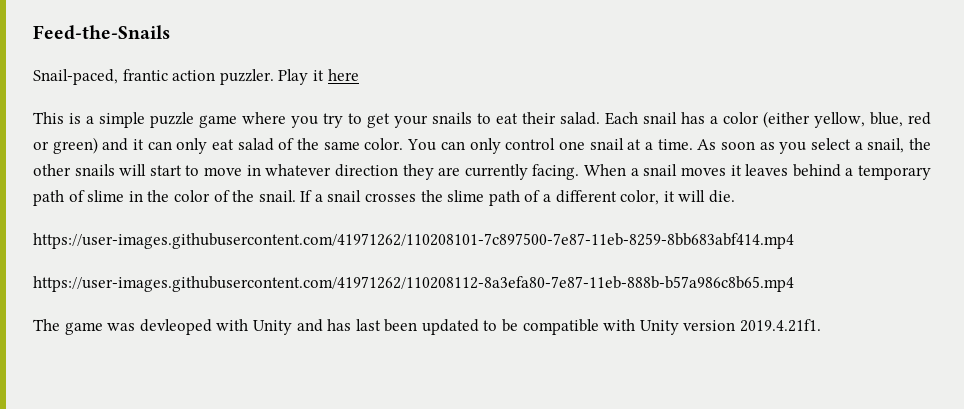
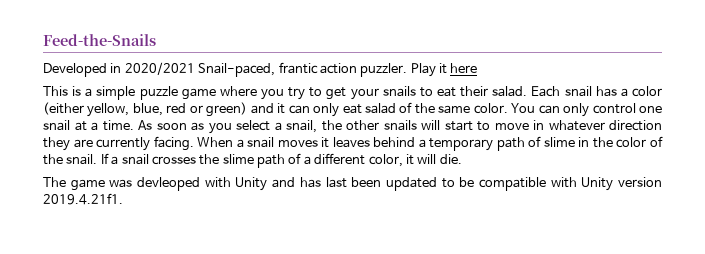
(170, 32) none -> [43,62,195,77] Developed in 2020/2021
[33,233,794,249] [33,276,794,292] // https://user-images.githubusercontent.com/41971262/110208101-7c897500-7e87-11eb-8259-8bb683abf414.mp4 // https://user-images.githubusercontent.com/41971262/110208112-8a3efa80-7e87-11eb-888b-b57a986c8b65.mp4 -> (462, 159) none

